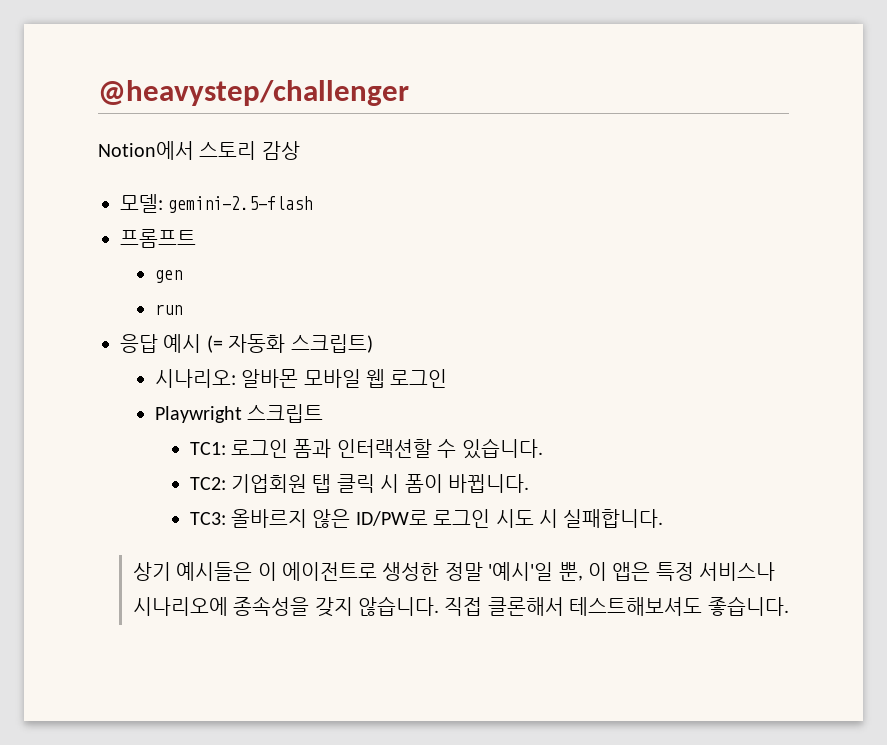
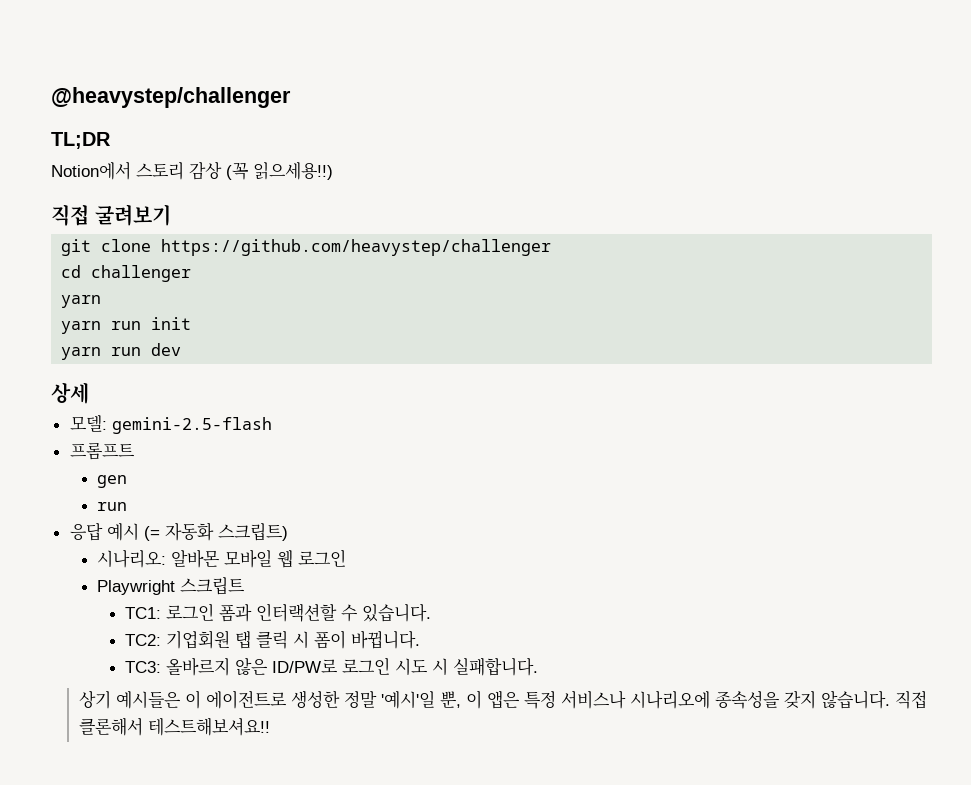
(409, 93) none -> [51,132,111,149] // TL;DR
(300, 150) none -> [226,162,333,180] [51,204,171,226] [61,239,552,256] [61,265,192,282] [61,295,102,308] [61,317,192,334] [61,343,182,360] [51,382,89,404] (꼭 읽으세용!!) // 직접 굴려보기 // git clone https://github.com/heavystep/challenger // cd challenger // yarn // yarn run init // yarn run dev // 상세
[569,596,789,616] 테스트해보셔도 좋습니다. -> [147,717,270,736] 테스트해보셔요!!

